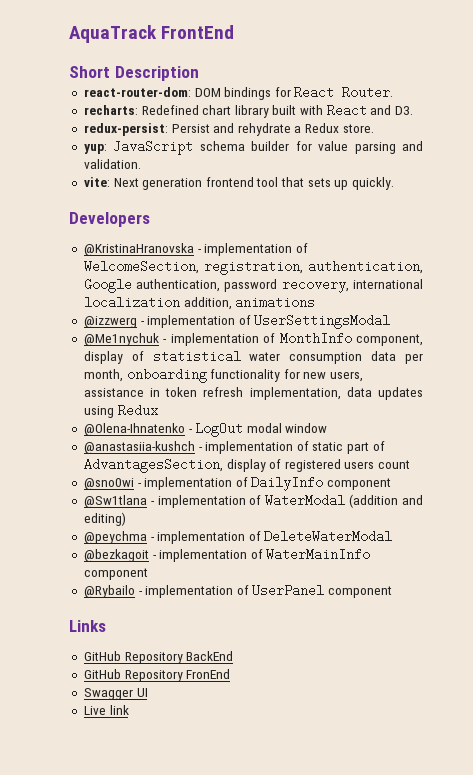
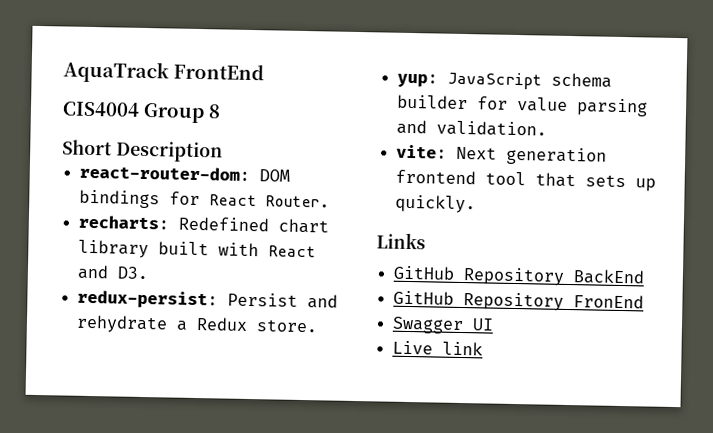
(235, 32) none -> [62,101,221,124] // CIS4004 Group 8
[69,212,150,227] [83,243,308,256] [83,260,423,275] [83,278,423,293] [83,296,316,310] [83,314,391,329] [83,332,424,346] [83,350,423,364] [83,368,364,383] [83,387,423,400] [83,404,158,418] [83,422,328,437] [83,441,385,454] [83,458,411,473] [83,476,392,491] [83,494,423,508] [83,512,126,526] [83,530,393,544] [83,548,371,562] [83,568,148,580] [83,584,393,598] // Developers // @KristinaHranovska - implementation of WelcomeSection, registration, authentication, Google authentication, password recovery, international localization addition, animations // @izzwerg - implementation of UserSettingsModal // @Me1nychuk - implementation of MonthInfo component, display of statistical water consumption data per month, onboarding functionality for new users, assistance in token refresh implementation, data updates using Redux // @Olena-Ihnatenko - LogOut modal window // @anastasiia-kushch - implementation of static part of AdvantagesSection, display of registered users count // @sno0wi - implementation of DailyInfo component // @Sw1tlana - implementation of WaterModal (addition and editing) // @peychma - implementation of DeleteWaterModal // @bezkagoit - implementation of WaterMainInfo component // @Rybailo - implementation of UserPanel component -> (477, 204) none

